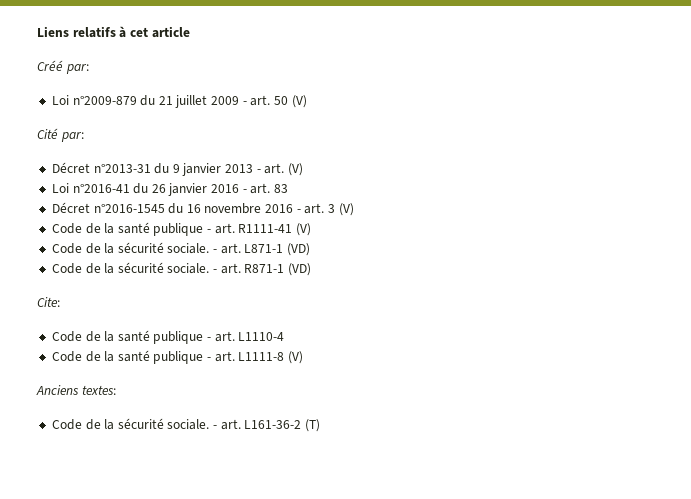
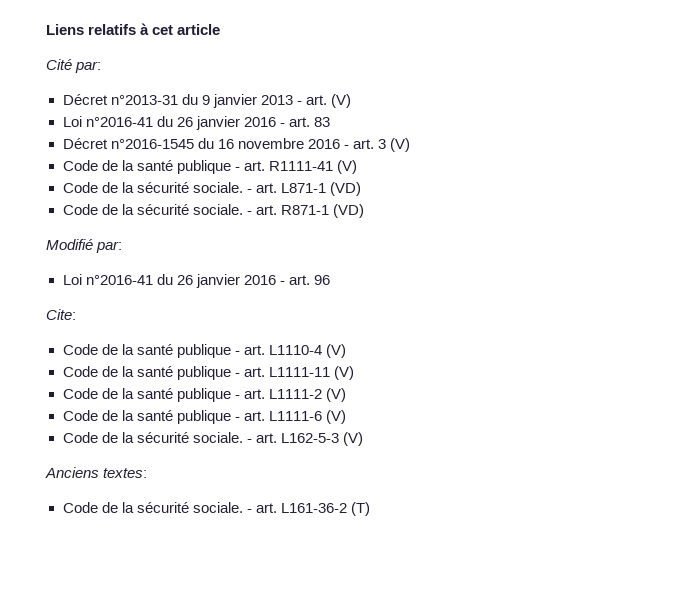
[37,60,89,74] [51,95,307,108] // Créé par: // Loi n°2009-879 du 21 juillet 2009 - art. 50 (V) -> (221, 29) none
(312, 269) none -> [46,239,123,253] [62,274,330,288] // Modifié par: // Loi n°2016-41 du 26 janvier 2016 - art. 96
[51,350,285,364] // Code de la santé publique - art. L1111-8 -> [325,344,346,358] [62,366,354,380] [62,388,346,402] [62,410,346,424] [62,432,339,443] (V) // Code de la santé publique - art. L1111-11 (V) // Code de la santé publique - art. L1111-2 (V) // Code de la santé publique - art. L1111-6 (V) // Code de la sécurité sociale. - art. L162-5-3

